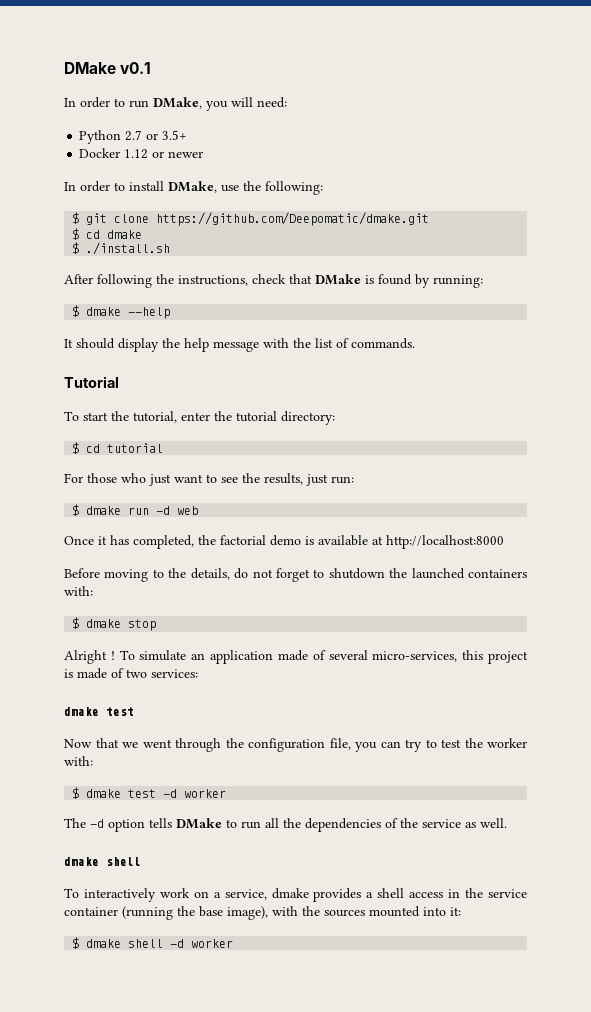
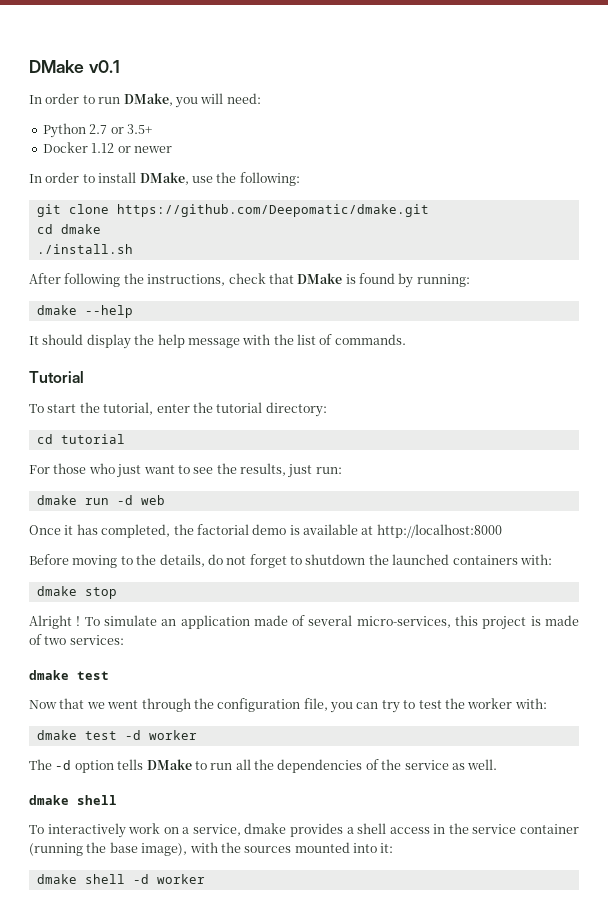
[72,212,80,224] $ -> (300, 179) none
[72,228,80,240] $ -> (429, 210) none
[72,242,80,254] $ -> (101, 229) none
[72,305,80,317] $ -> (470, 280) none
[72,442,80,454] $ -> (327, 409) none
[72,504,80,516] $ -> (342, 470) none
[72,617,80,629] $ -> (552, 559) none
[72,787,80,799] $ -> (547, 703) none
[72,937,80,949] $ -> (394, 848) none

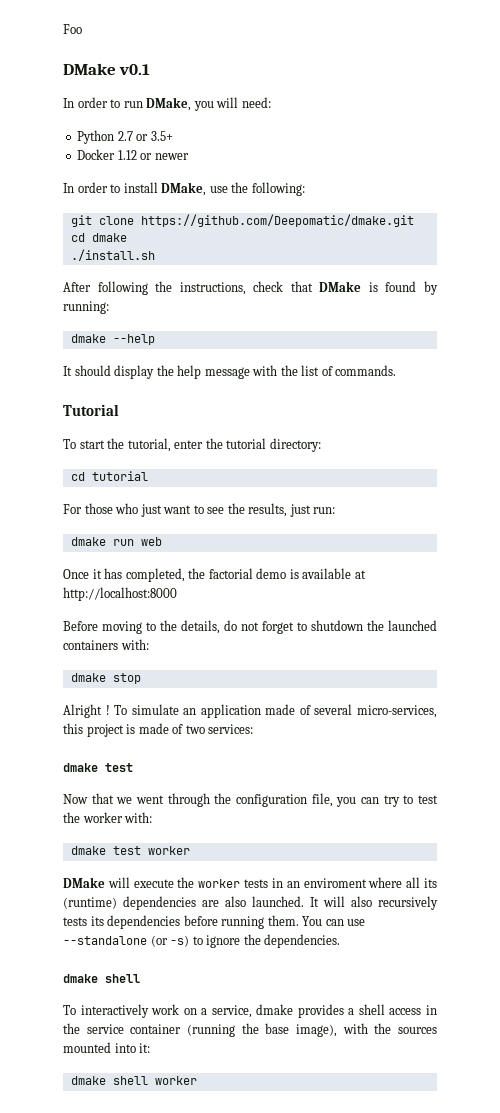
(29, 66) none -> [63,24,82,34] Foo //
[116,495,133,505] -d -> (134, 542) none
[124,730,141,740] -d -> (141, 850) none
[29,759,498,773] The -d option tells DMake to run all the dependencies of the service as well. -> [63,877,437,888] [63,896,438,910] [63,915,366,929] [63,934,341,948] DMake will execute the worker tests in an enviroment where all its (runtime) dependencies are also launched. It will also recursively tests its dependencies before running them. You can use --standalone (or -s) to ignore the dependencies.
[132,874,149,884] -d -> (148, 1080) none

